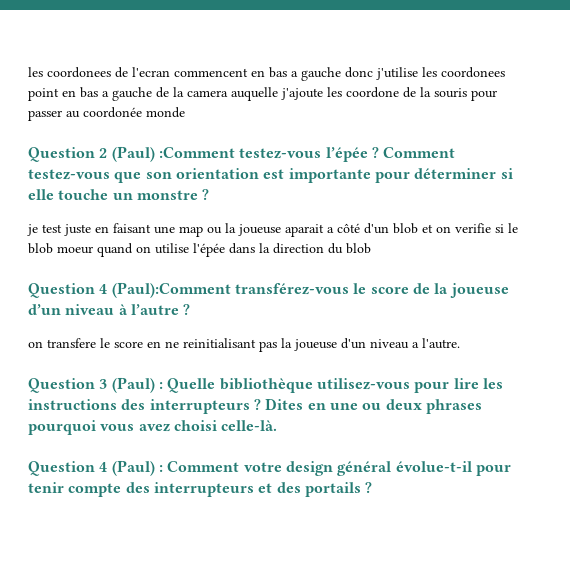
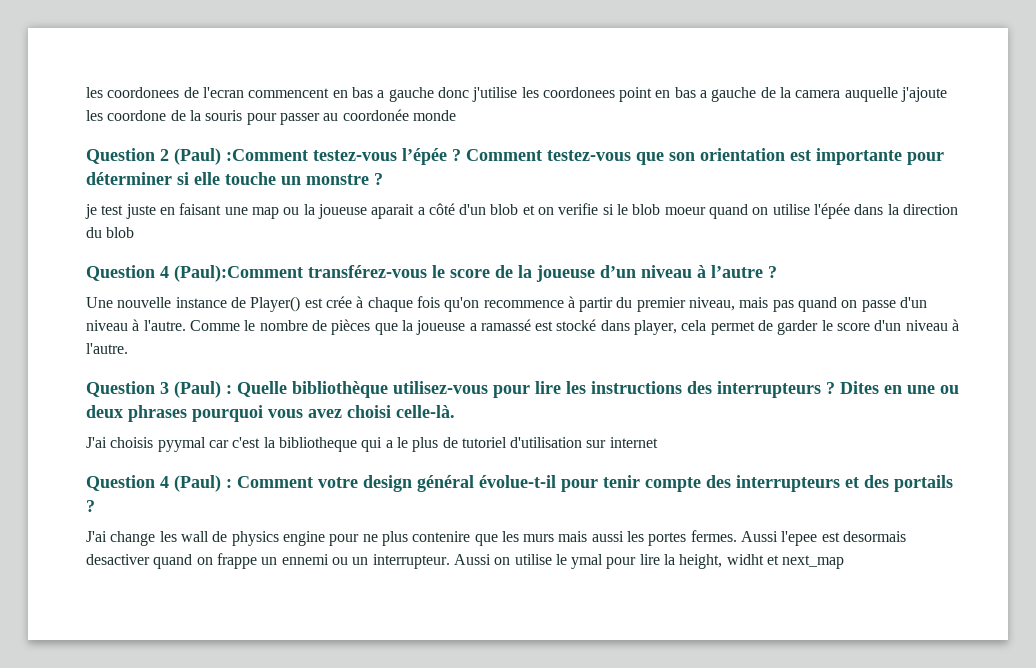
[28,338,419,352] on transfere le score en ne reinitialisant pas la joueuse d'un niveau a -> [86,296,928,312] [86,319,960,335] Une nouvelle instance de Player() est crée à chaque fois qu'on recommence à partir du premier niveau, mais pas quand on passe d'un niveau à l'autre. Comme le nombre de pièces que la joueuse a ramassé est stocké dans player, cela permet de garder le score d'un niveau à
(278, 425) none -> [86,437,658,452] // J'ai choisis pyymal car c'est la bibliotheque qui a le plus de tutoriel d'utilisation sur internet
(373, 487) none -> [86,530,907,546] [86,553,845,569] // J'ai change les wall de physics engine pour ne plus contenire que les murs mais aussi les portes fermes. Aussi l'epee est desormais desactiver quand on frappe un ennemi ou un interrupteur. Aussi on utilise le ymal pour lire la height, widht et next_map

